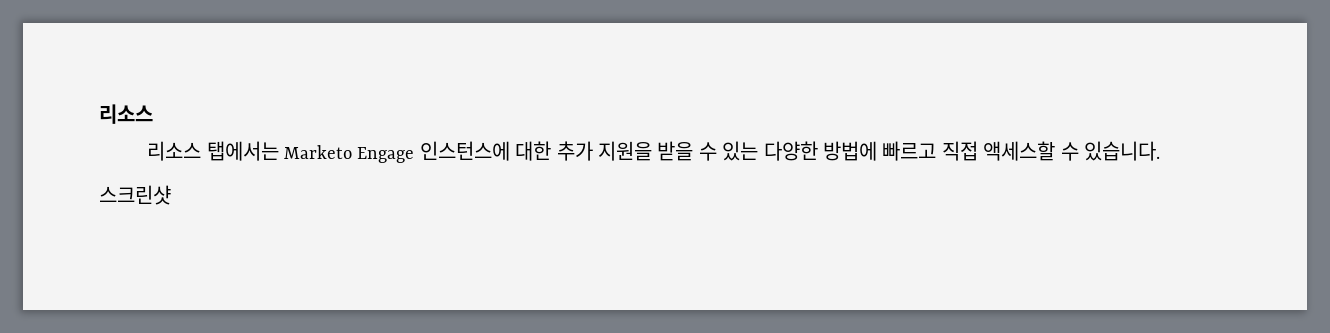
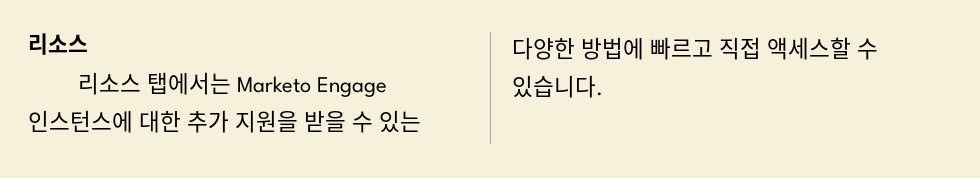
[99,185,171,205] // 스크린샷 -> (603, 86) none

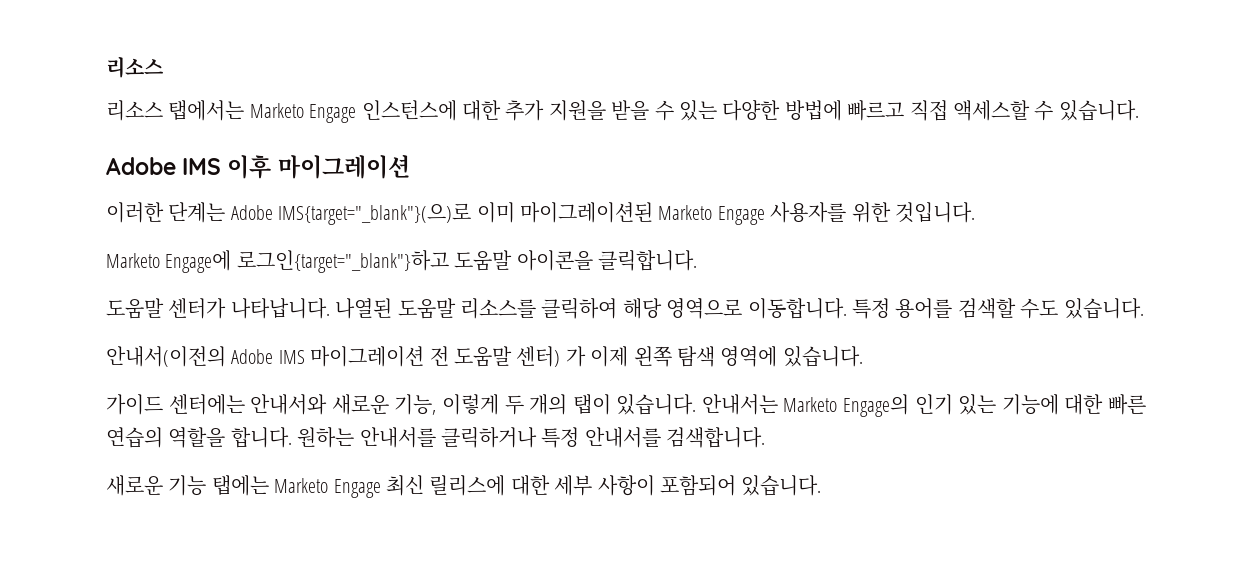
(603, 86) none -> [106,155,410,179] [106,202,975,225] [106,250,697,273] [106,298,1144,319] [106,346,863,367] [106,394,1146,417] [106,427,766,448] [106,475,822,498] // Adobe IMS 이후 마이그레이션 // 이러한 단계는 Adobe IMS{target="_blank"}(으)로 이미 마이그레이션된 Marketo Engage 사용자를 위한 것입니다. // Marketo Engage에 로그인{target="_blank"}하고 도움말 아이콘을 클릭합니다. // 도움말 센터가 나타납니다. 나열된 도움말 리소스를 클릭하여 해당 영역으로 이동합니다. 특정 용어를 검색할 수도 있습니다. // 안내서(이전의 Adobe IMS 마이그레이션 전 도움말 센터) 가 이제 왼쪽 탐색 영역에 있습니다. // 가이드 센터에는 안내서와 새로운 기능, 이렇게 두 개의 탭이 있습니다. 안내서는 Marketo Engage의 인기 있는 기능에 대한 빠른 연습의 역할을 합니다. 원하는 안내서를 클릭하거나 특정 안내서를 검색합니다. // 새로운 기능 탭에는 Marketo Engage 최신 릴리스에 대한 세부 사항이 포함되어 있습니다.

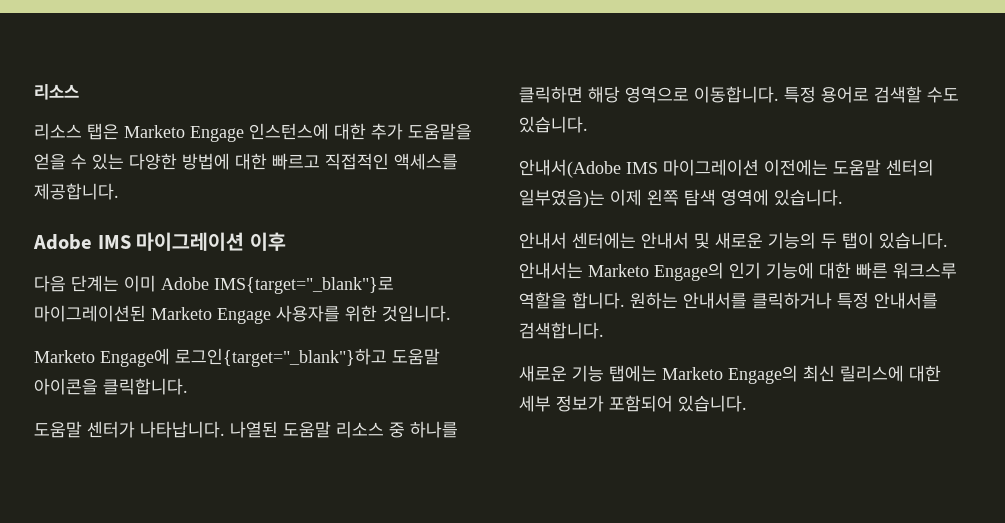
[168,100,245,121] 탭에서는 -> [87,123,119,140] 탭은
[548,100,650,121] 지원을 받을 -> [408,123,472,140] [34,153,66,170] 도움말을 얻을
[847,100,1139,121] [106,157,222,175] 빠르고 직접 액세스할 수 있습니다. // Adobe IMS -> [235,153,458,170] [34,183,119,200] [33,232,245,251] 대한 빠르고 직접적인 액세스를 제공합니다. // Adobe IMS 마이그레이션
[277,155,410,179] [106,202,515,225] 마이그레이션 // 이러한 단계는 Adobe IMS{target="_blank"}(으)로 이미 -> [34,275,394,294] // 다음 단계는 이미 Adobe IMS{target="_blank"}로
[460,298,618,319] 리소스를 클릭하여 -> [336,421,458,438] [519,86,583,103] 리소스 중 하나를 클릭하면
[895,298,953,319] 용어를 -> [821,86,869,103] 용어로
[106,346,586,367] 안내서(이전의 Adobe IMS 마이그레이션 전 도움말 센터) 가 -> [519,159,934,178] [519,189,605,208] 안내서(Adobe IMS 마이그레이션 이전에는 도움말 센터의 일부였음)는
[106,394,568,415] 가이드 센터에는 안내서와 새로운 기능, 이렇게 두 개의 -> [519,232,837,249] 안내서 센터에는 안내서 및 새로운 기능의 두
[958,394,997,415] 있는 -> (761, 270) none
[106,427,163,448] 연습의 -> [893,262,957,279] 워크스루
[333,479,381,498] Engage -> [728,365,798,384] Engage의
[597,475,655,496] 사항이 -> [556,395,604,412] 정보가

